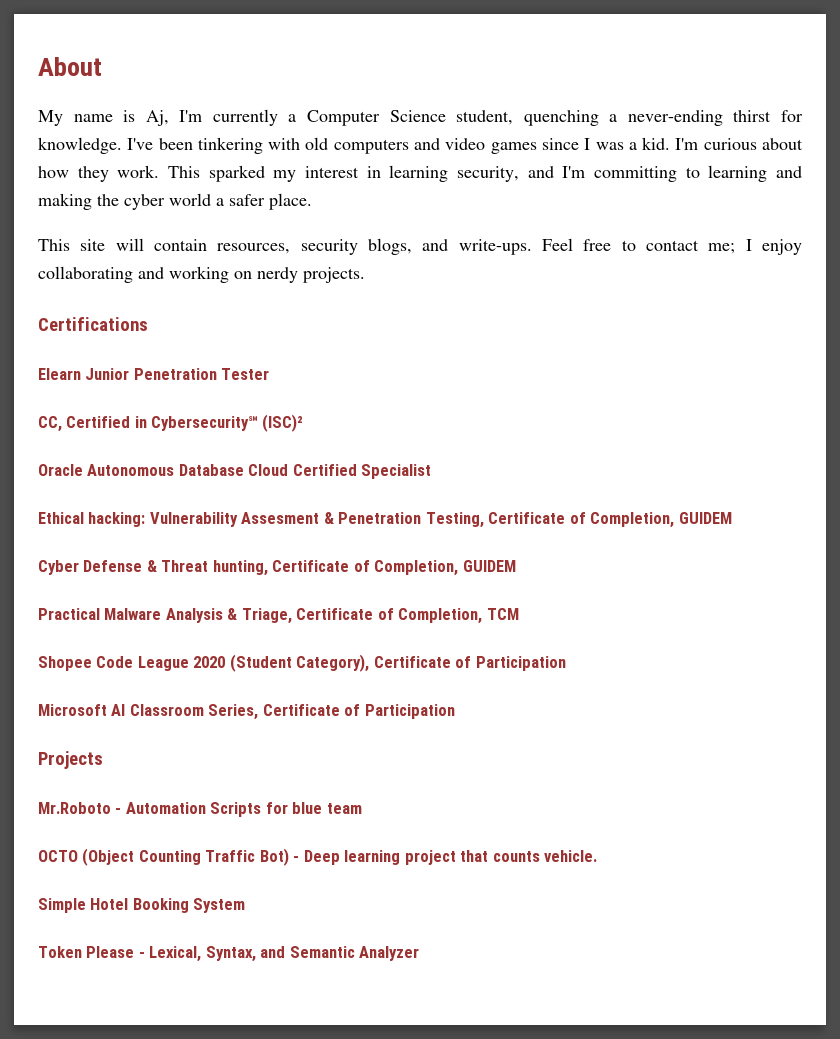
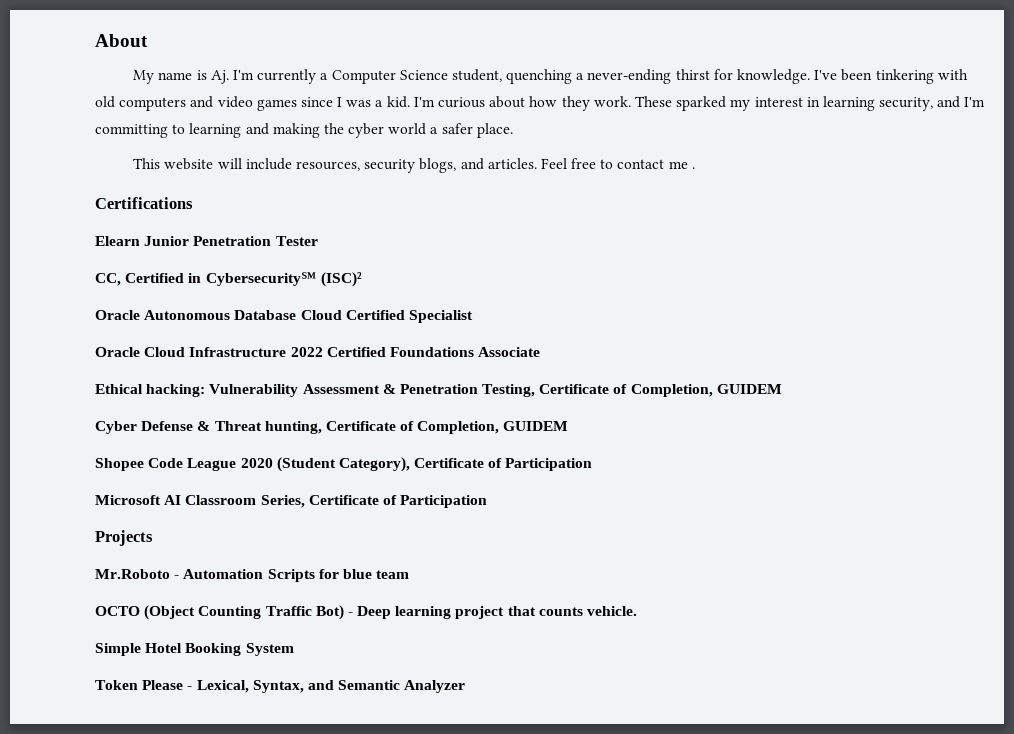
[145,110,169,126] Aj, -> [210,70,229,84] Aj.
[168,166,200,178] This -> [634,96,672,107] These
[80,238,207,251] site will contain -> [164,158,292,170] website will include
[458,239,532,255] write-ups. -> [487,158,537,169] articles.
[708,239,803,255] [38,266,365,283] me; I enjoy collaborating and working on nerdy projects. -> [668,161,695,169] me .
(432, 471) none -> [95,347,541,357] // Oracle Cloud Infrastructure 2022 Certified Foundations Associate
[241,512,320,524] Assesment -> [302,384,380,394] Assessment
[38,608,519,624] // Practical Malware Analysis & Triage, Certificate of Completion, TCM -> (569, 426) none

